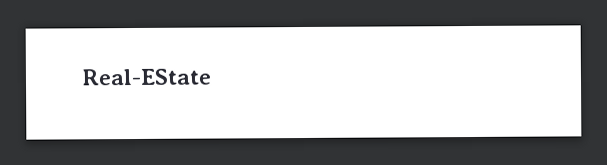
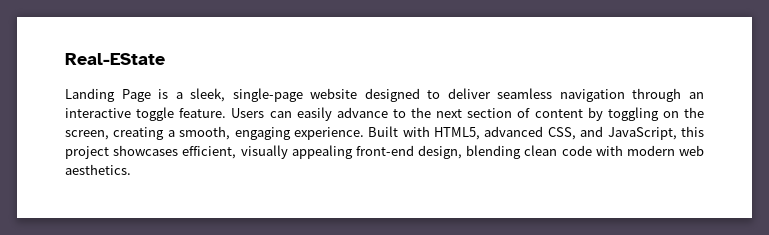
(212, 77) none -> [65,88,704,102] [65,107,704,121] [65,126,704,140] [65,145,704,159] [65,164,131,175] // Landing Page is a sleek, single-page website designed to deliver seamless navigation through an interactive toggle feature. Users can easily advance to the next section of content by toggling on the screen, creating a smooth, engaging experience. Built with HTML5, advanced CSS, and JavaScript, this project showcases efficient, visually appealing front-end design, blending clean code with modern web aesthetics.

